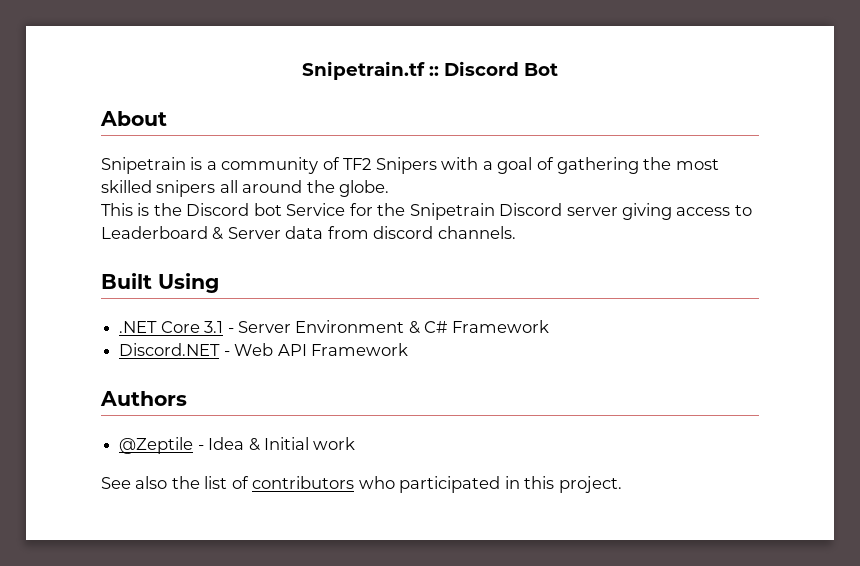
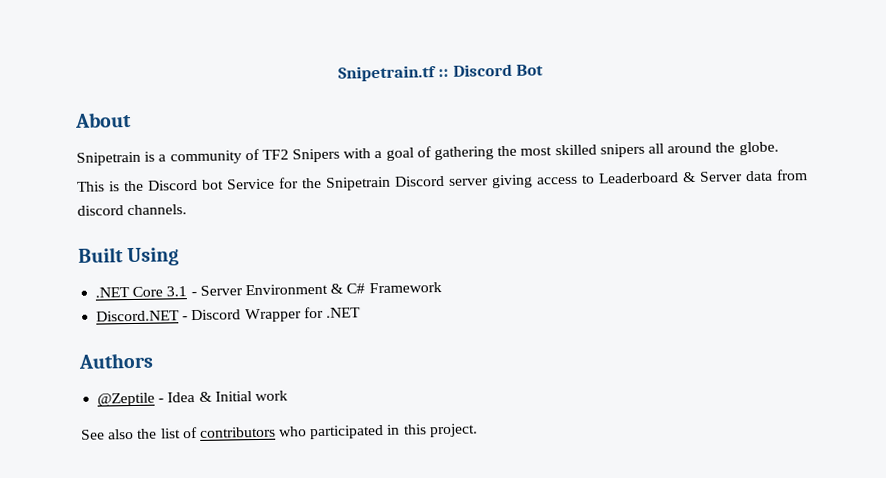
[234,343,408,356] Web API Framework -> [191,306,361,323] Discord Wrapper for .NET

